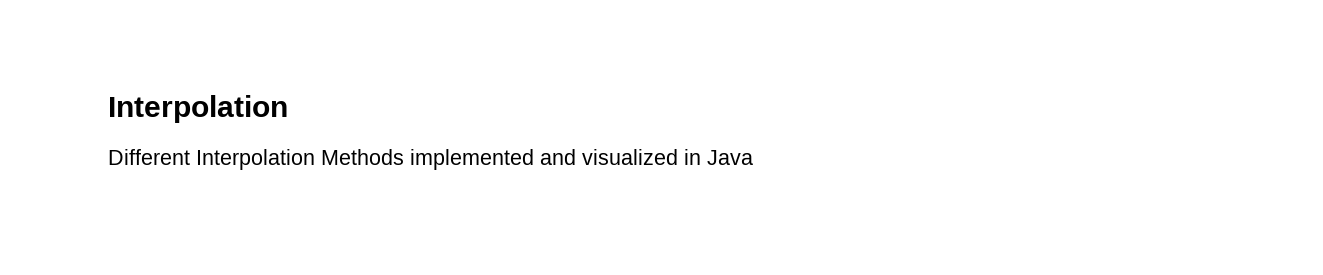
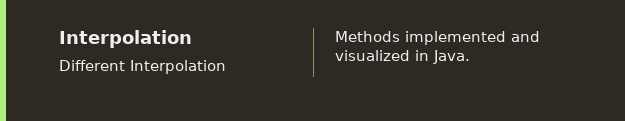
[707,150,753,165] Java -> [433,50,470,64] Java.

